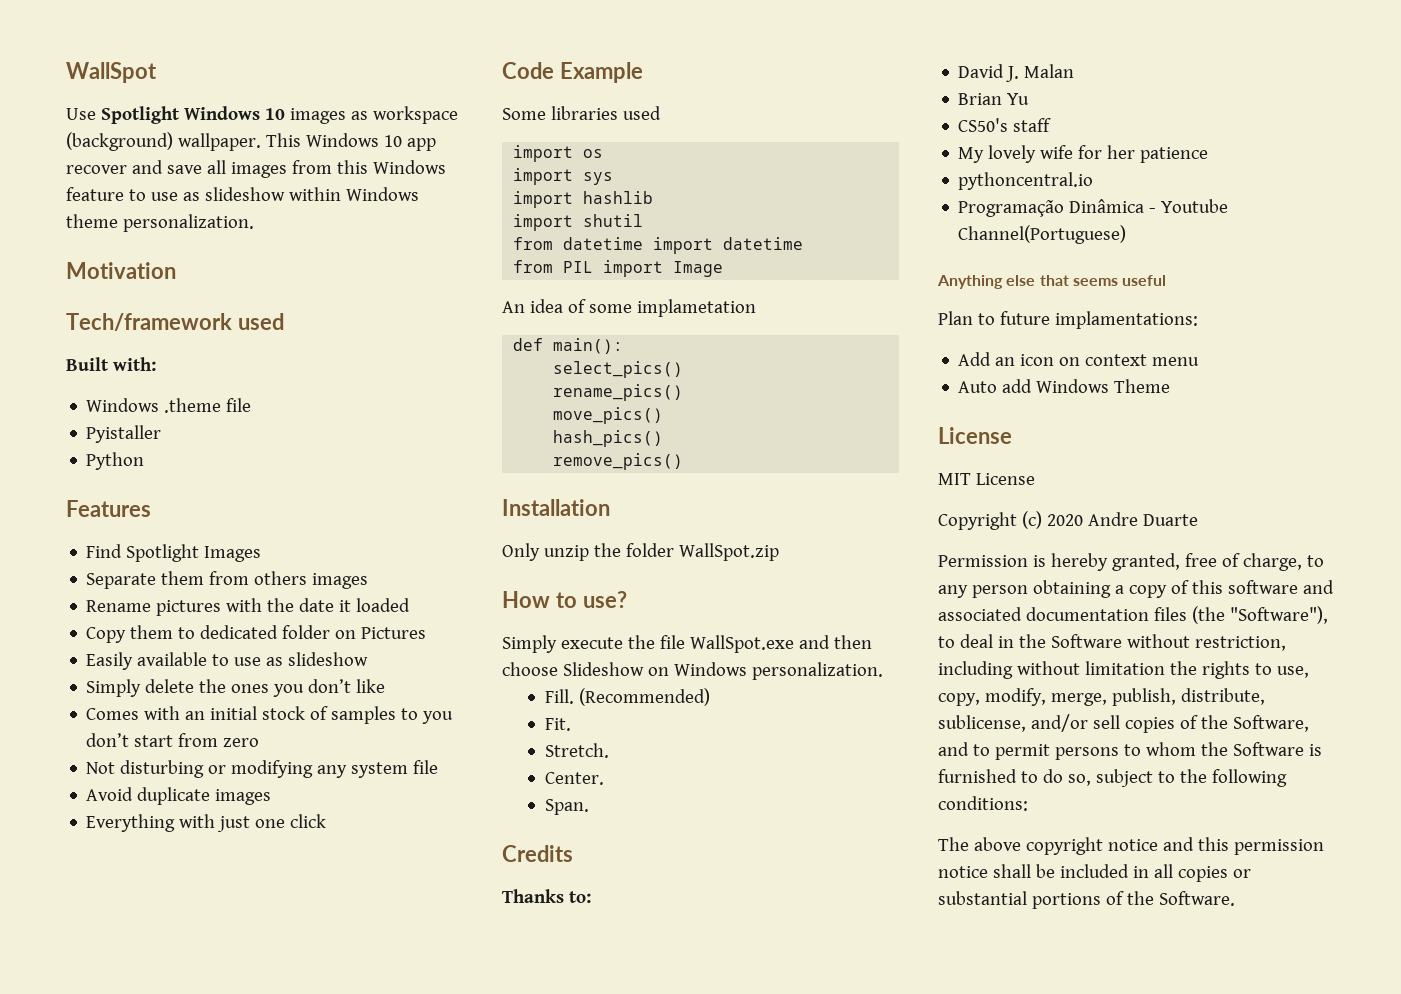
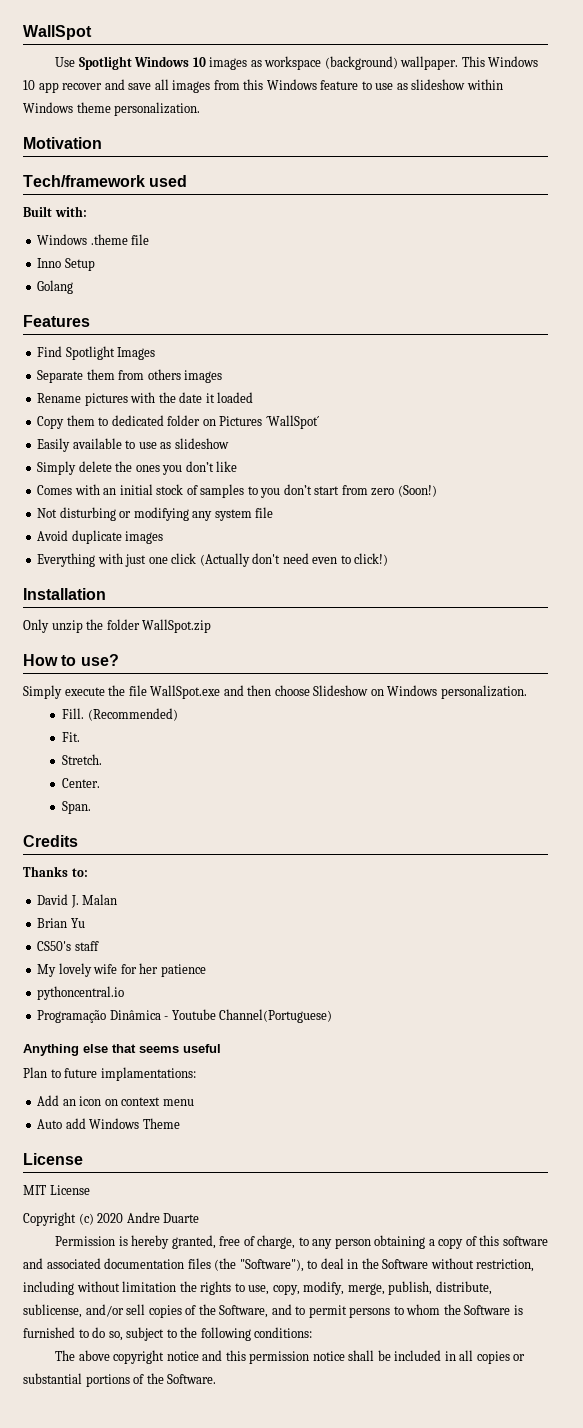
[86,425,162,443] [86,452,145,470] Pyistaller // Python -> [37,258,95,271] [37,280,74,294] Inno Setup // Golang
(427, 633) none -> [265,415,319,429] ´WallSpot´
(260, 742) none -> [397,485,437,497] (Soon!)
[502,62,643,83] [502,106,661,120] [513,145,604,162] [513,168,614,185] [513,191,654,208] [513,214,644,231] [513,237,804,254] [513,260,724,277] [502,299,756,317] [513,338,624,354] [553,361,684,378] [553,384,684,401] [553,407,664,424] [553,430,664,447] [553,453,684,470] // Code Example // Some libraries used // import os // import sys // import hashlib // import shutil // from datetime import datetime // from PIL import Image // An idea of some implametation // def main(): // select_pics() // rename_pics() // move_pics() // hash_pics() // remove_pics() -> [199,553,389,567] (Actually don't need even to click!)

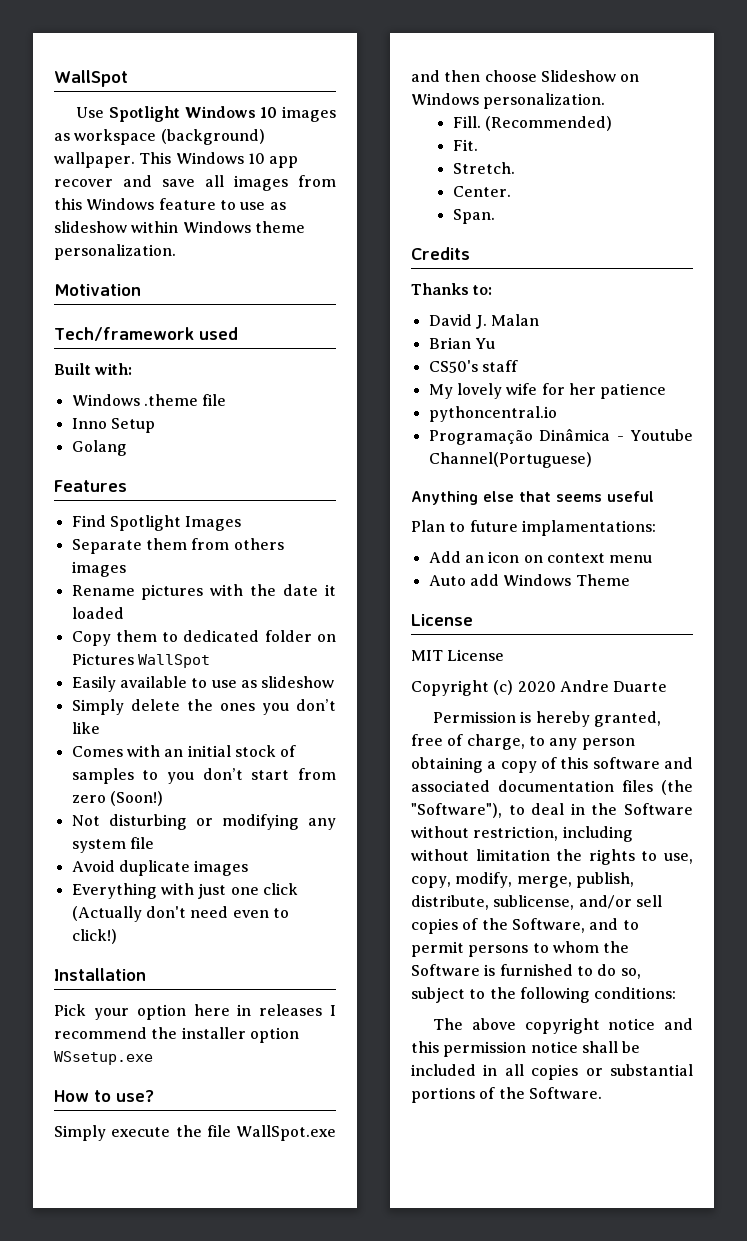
[265,415,319,429] ´WallSpot´ -> [137,654,210,668] WallSpot
[23,619,212,633] Only unzip the folder WallSpot.zip -> [54,1004,336,1020] [54,1027,299,1043] [54,1051,153,1065] Pick your option here in releases I recommend the installer option WSsetup.exe

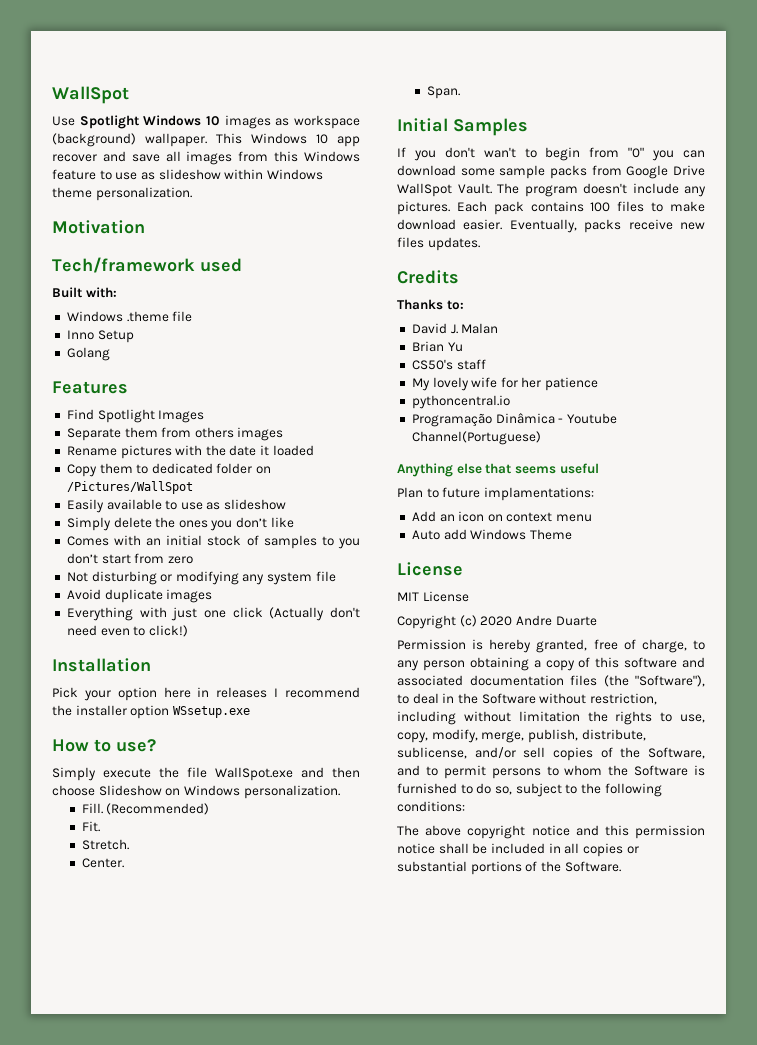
[71,653,210,668] Pictures WallSpot -> [66,481,193,494] /Pictures/WallSpot
[109,791,163,806] (Soon!) -> (193, 560) none
(495, 216) none -> [397,118,528,136] [397,147,705,161] [397,165,705,179] [397,183,706,197] [397,201,705,215] [397,219,705,233] [397,237,480,251] // Initial Samples // If you don't wan't to begin from "0" you can download some sample packs from Google Drive WallSpot Vault. The program doesn't include any pictures. Each pack contains 100 files to make download easier. Eventually, packs receive new files updates.

